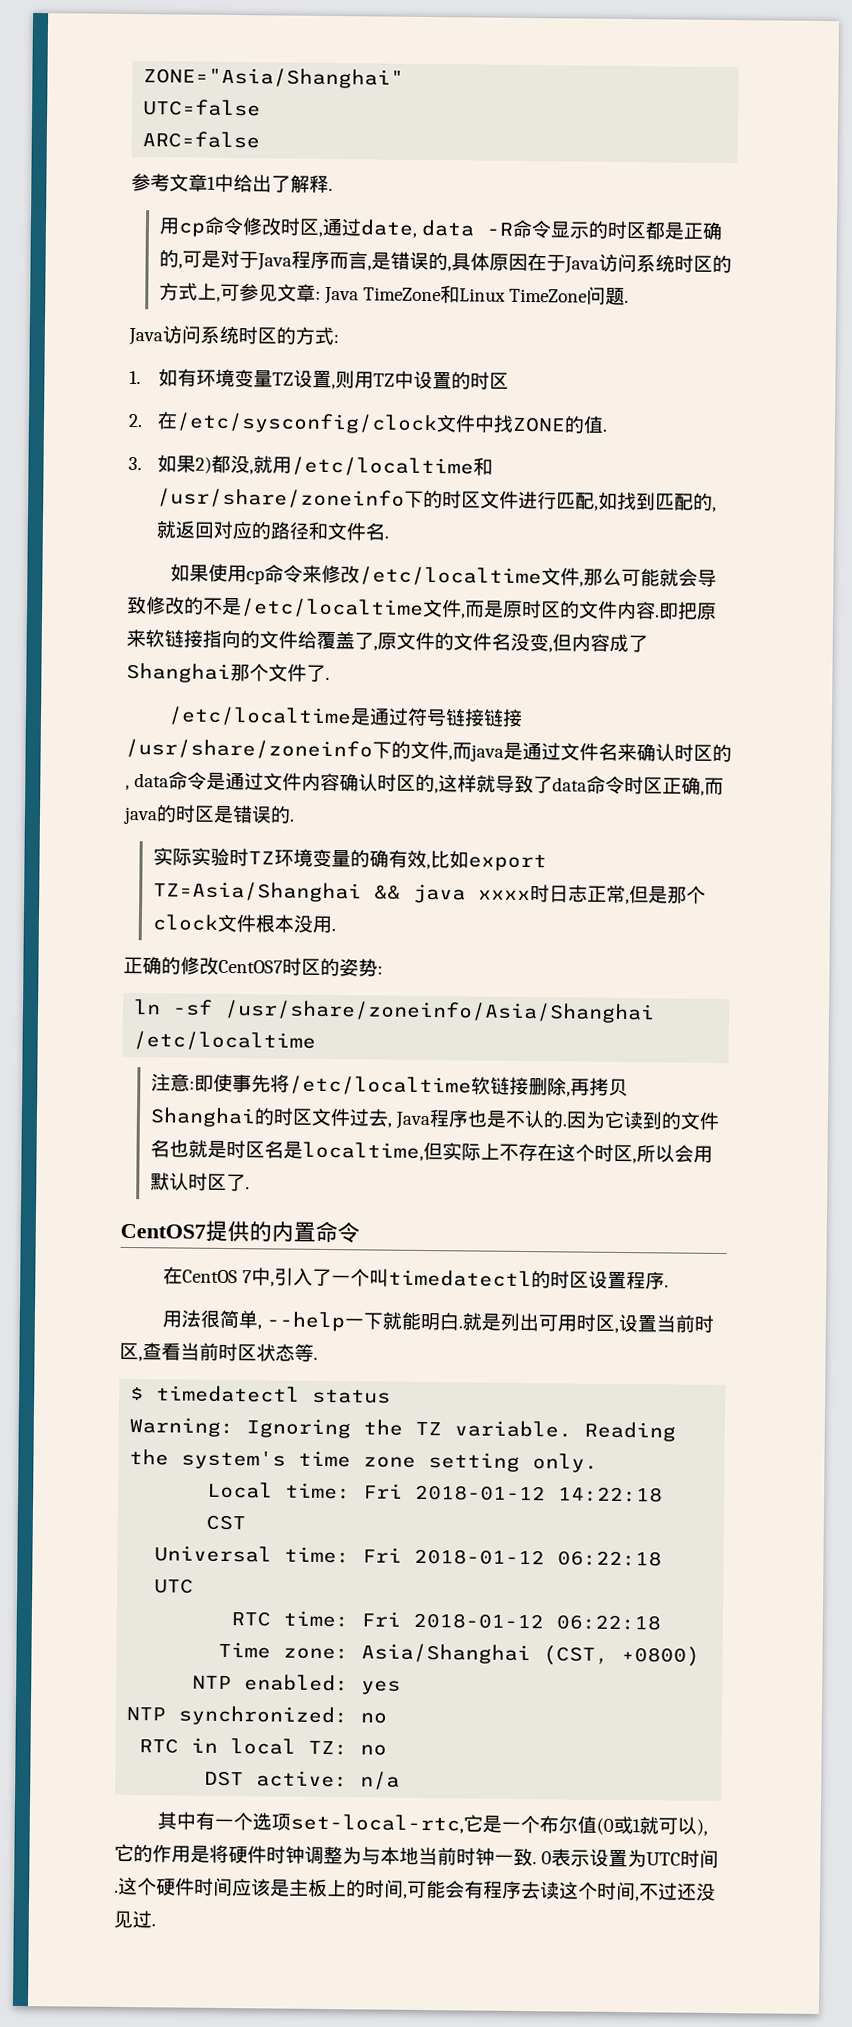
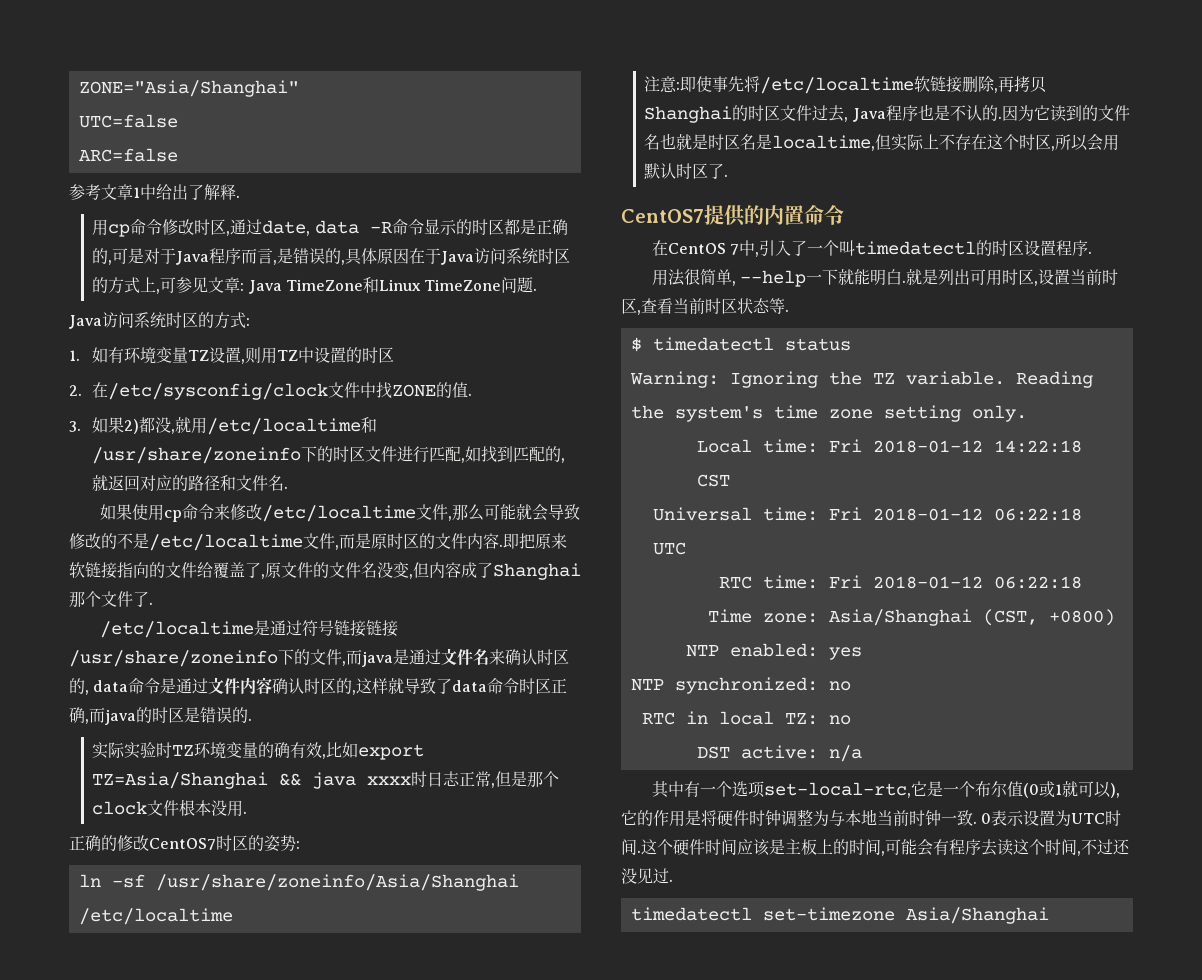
(156, 1925) none -> [630,907,1049,924] // timedatectl set-timezone Asia/Shanghai

